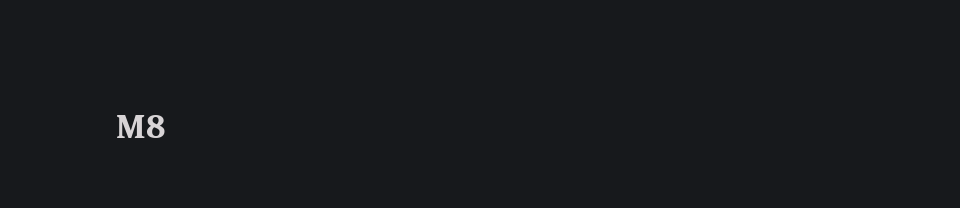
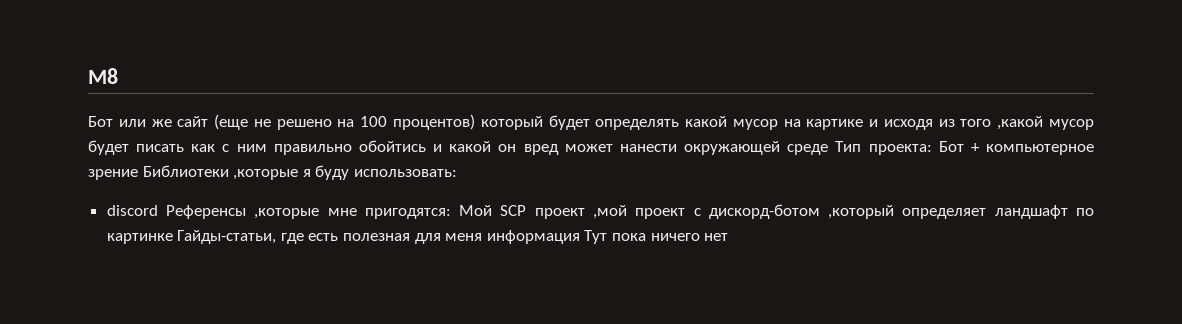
(165, 126) none -> [88,114,1094,130] [88,140,1094,155] [88,165,457,180] [106,204,1094,219] [106,230,729,244] // Бот или же сайт (еще не решено на 100 процентов) который будет определять какой мусор на картике и исходя из того ,какой мусор будет писать как с ним правильно обойтись и какой он вред может нанести окружающей среде Тип проекта: Бот + компьютерное зрение Библиотеки ,которые я буду использовать: // discord Референсы ,которые мне пригодятся: Мой SCP проект ,мой проект с дискорд-ботом ,который определяет ландшафт по картинке Гайды-статьи, где есть полезная для меня информация Тут пока ничего нет

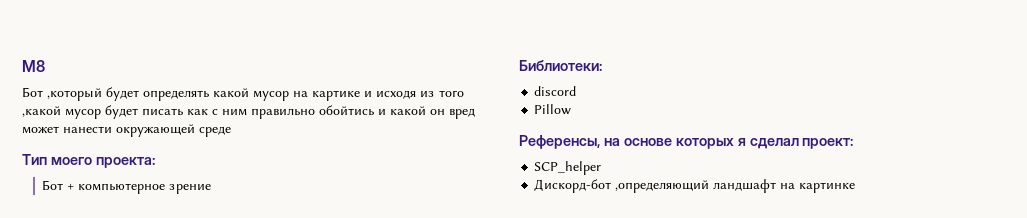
[118,114,543,130] или же сайт (еще не решено на 100 процентов) который -> [47,88,102,101] ,который
[835,141,862,152] Тип -> [22,154,92,165] // Тип моего
(932, 149) none -> (155, 162) //
[142,165,457,180] [106,204,1094,219] [106,230,729,244] Библиотеки ,которые я буду использовать: // discord Референсы ,которые мне пригодятся: Мой SCP проект ,мой проект с дискорд-ботом ,который определяет ландшафт по картинке Гайды-статьи, где есть полезная для меня информация Тут пока ничего нет -> [519,60,602,71] [534,86,577,96] [534,104,572,115] [519,135,854,149] [534,161,602,175] [534,179,856,193] // Библиотеки: // discord // Pillow // Референсы, на основе которых я сделал проект: // SCP_helper // Дискорд-бот ,определяющий ландшафт на картинке

